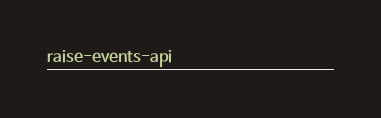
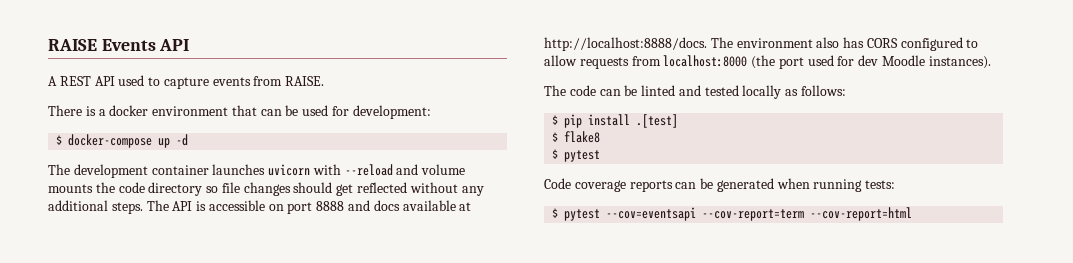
[47,50,172,67] raise-events-api -> [48,39,190,51] [48,75,325,89] [48,105,431,119] [56,134,189,148] [48,164,466,178] [48,182,484,196] [48,200,472,214] [544,37,979,51] [544,55,991,69] [544,85,847,99] [552,114,679,128] [552,131,601,143] [552,149,601,162] [544,178,896,192] [552,207,913,221] RAISE Events API // A REST API used to capture events from RAISE. // There is a docker environment that can be used for development: // $ docker-compose up -d // The development container launches uvicorn with --reload and volume mounts the code directory so file changes should get reflected without any additional steps. The API is accessible on port 8888 and docs available at http://localhost:8888/docs. The environment also has CORS configured to allow requests from localhost:8000 (the port used for dev Moodle instances). // The code can be linted and tested locally as follows: // $ pip install .[test] // $ flake8 // $ pytest // Code coverage reports can be generated when running tests: // $ pytest --cov=eventsapi --cov-report=term --cov-report=html

